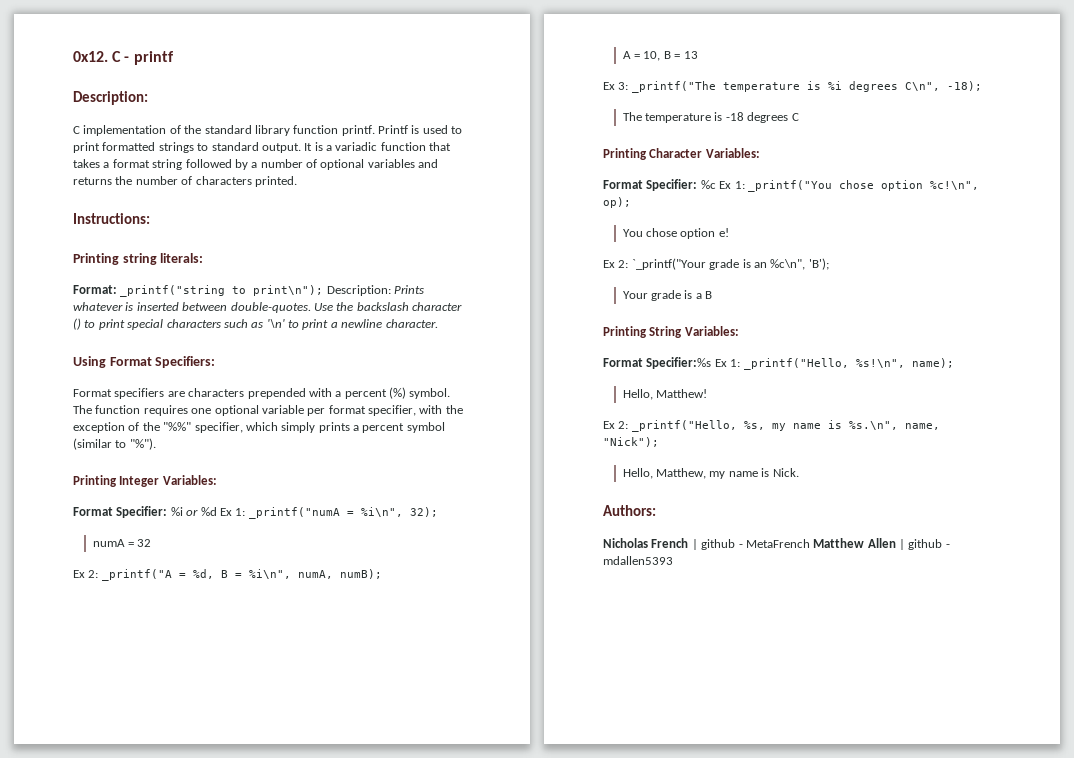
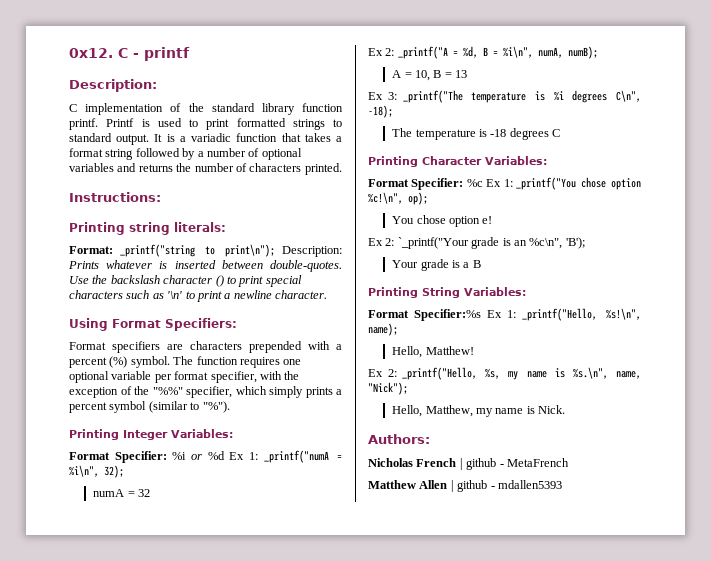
(810, 543) none -> (569, 462) //

